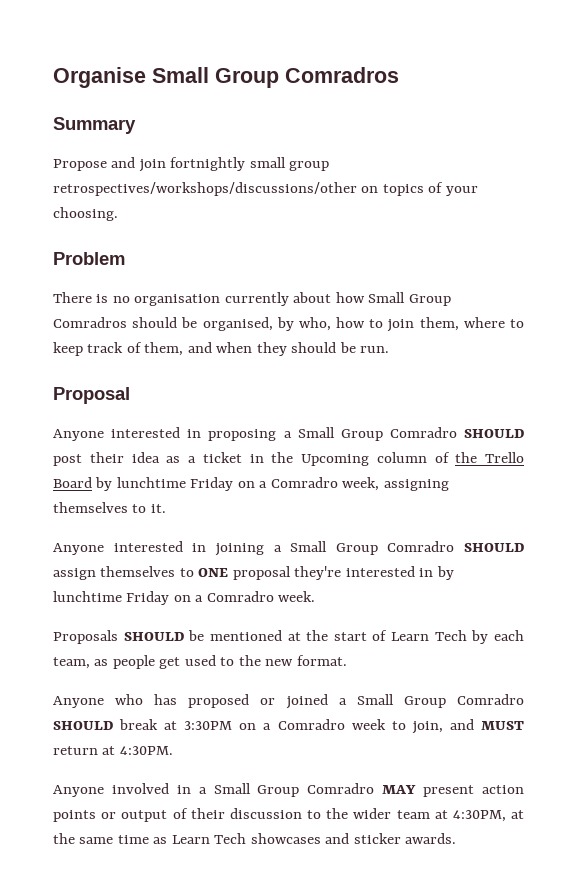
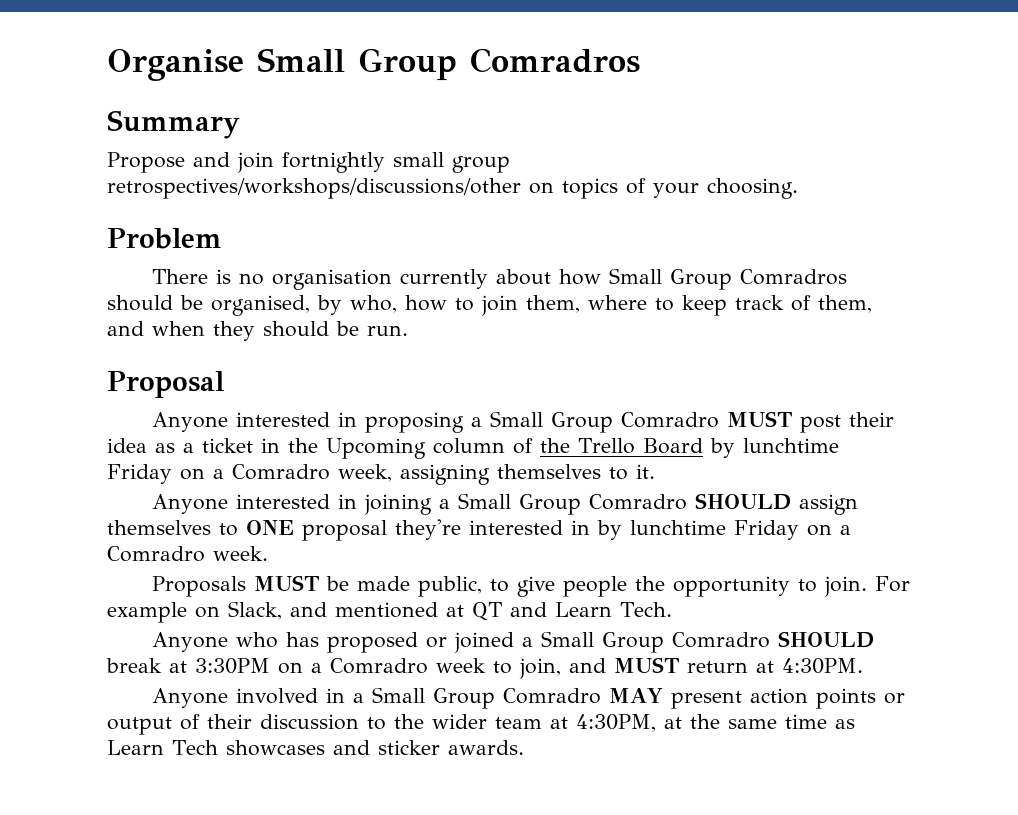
[464,429,524,438] SHOULD -> [726,411,792,427] MUST
[123,630,524,644] [53,655,347,669] SHOULD be mentioned at the start of Learn Tech by each team, as people get used to the new format. -> [253,575,910,597] [107,601,672,623] MUST be made public, to give people the opportunity to join. For example on Slack, and mentioned at QT and Learn Tech.

